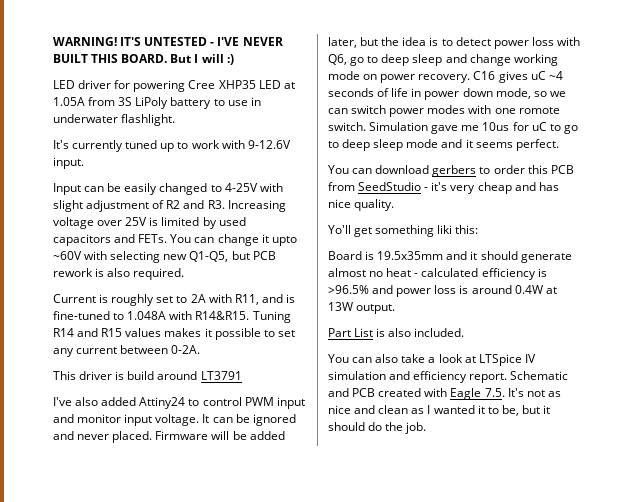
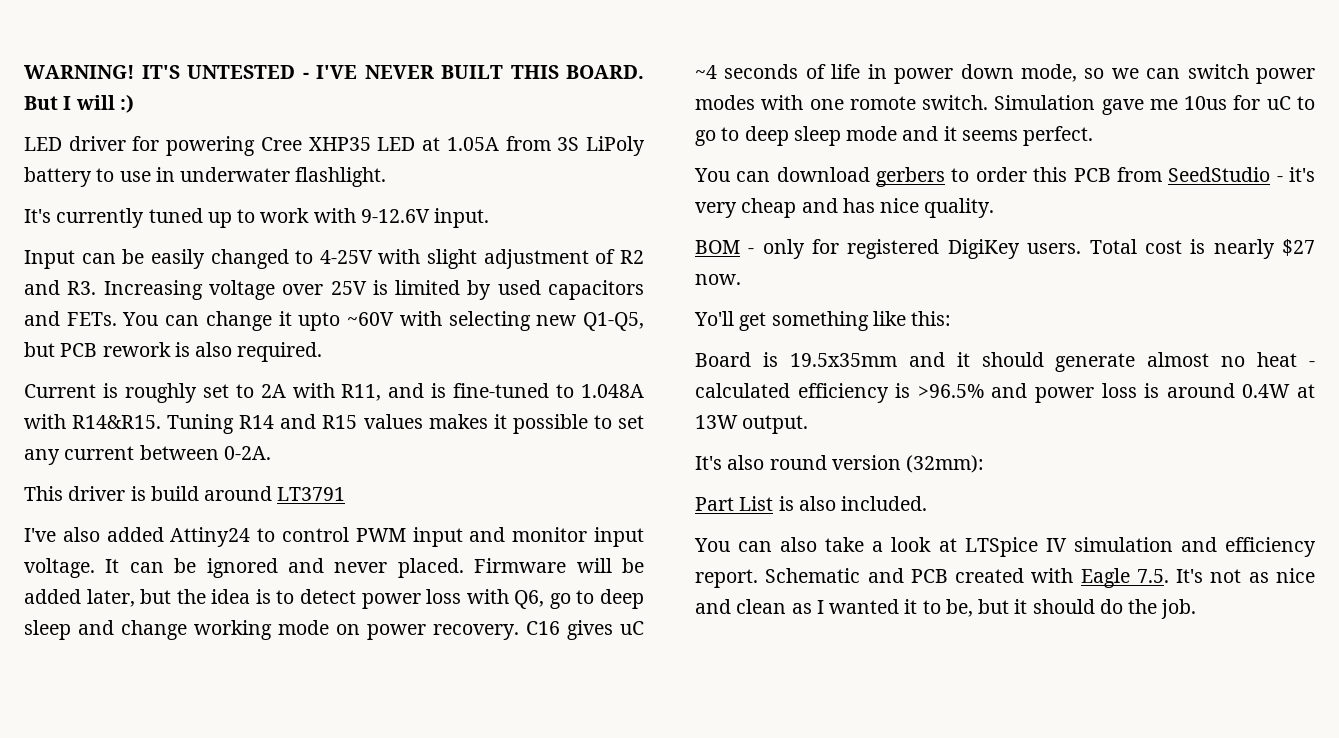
(395, 205) none -> [695,239,1315,259] [695,274,741,285] // BOM - only for registered DigiKey users. Total cost is nearly $27 now.
[437,225,453,234] liki -> [872,311,906,326] like
(396, 309) none -> [695,455,985,473] // It's also round version (32mm):

